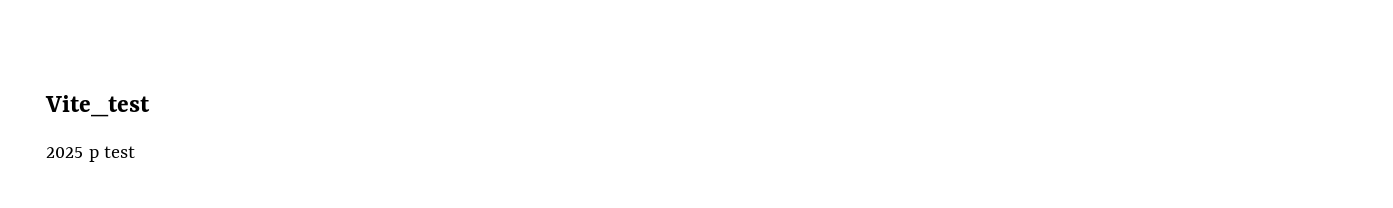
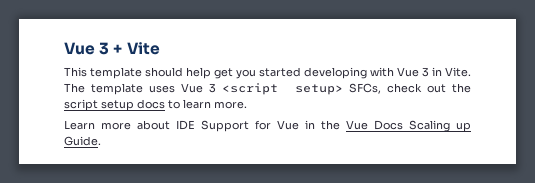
[45,95,150,117] [46,146,136,162] Vite_test // 2025 p test -> [64,42,160,55] [64,67,471,79] [64,83,471,95] [64,99,247,111] [64,120,471,132] [64,136,101,146] Vue 3 + Vite // This template should help get you started developing with Vue 3 in Vite. The template uses Vue 3 <script setup> SFCs, check out the script setup docs to learn more. // Learn more about IDE Support for Vue in the Vue Docs Scaling up Guide.

